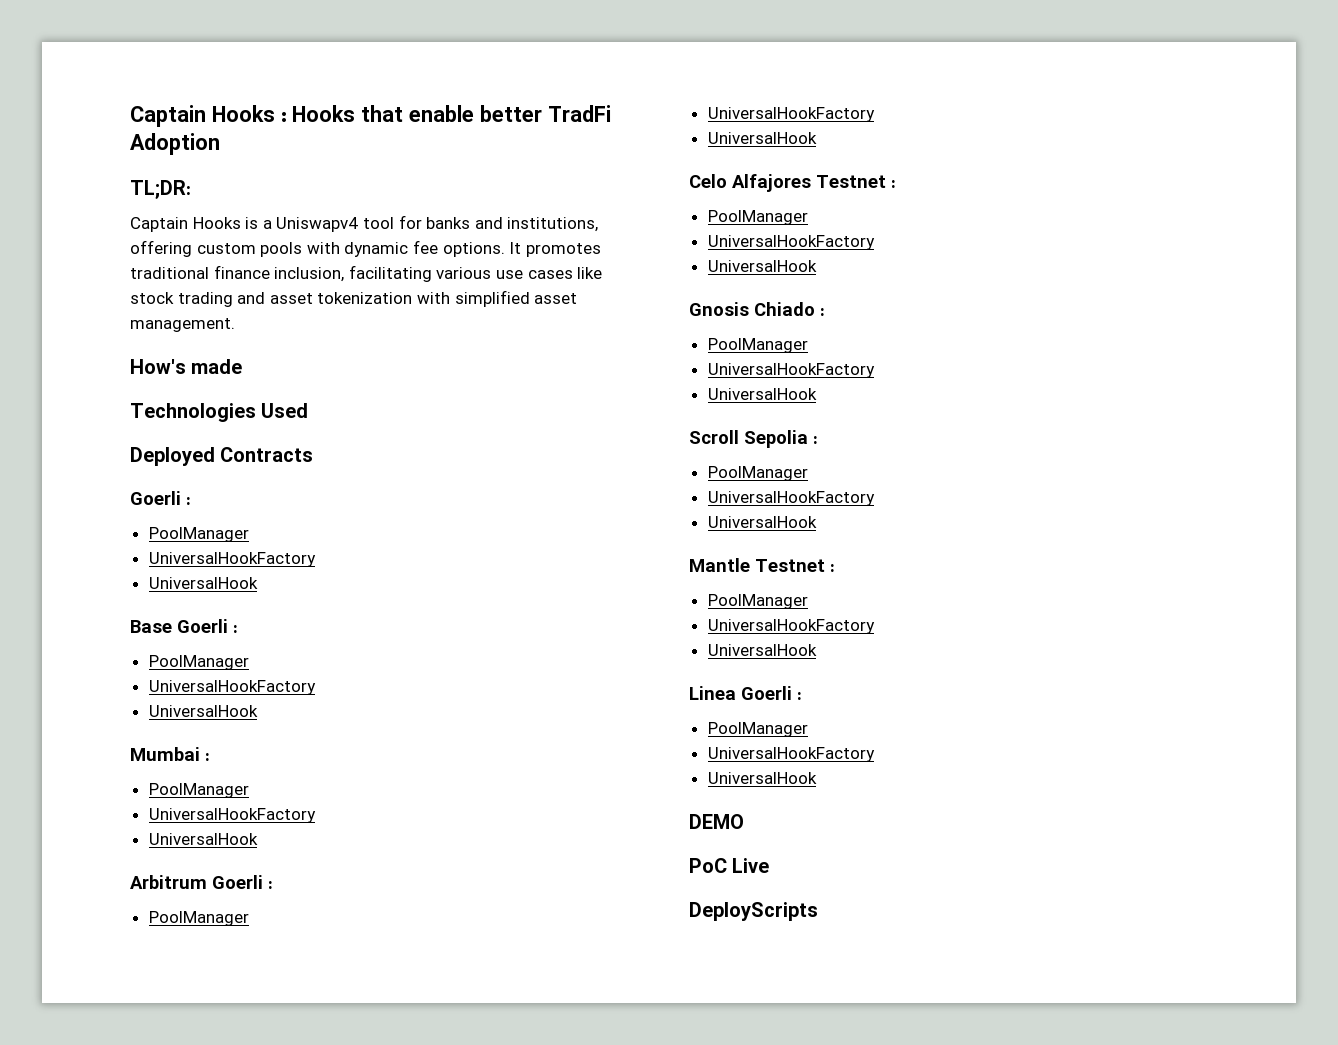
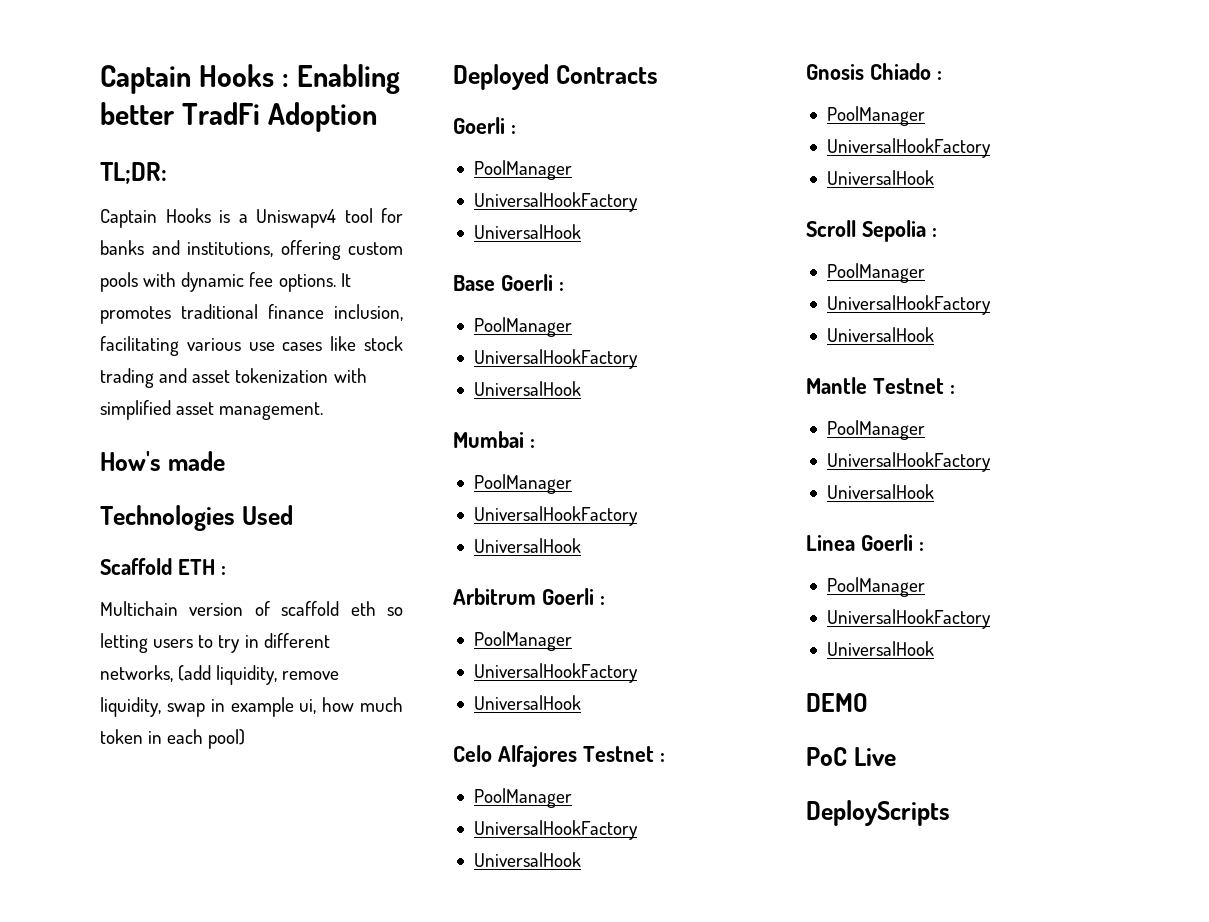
[292,105,475,122] Hooks that enable -> [296,64,400,94] Enabling
(309, 410) none -> [100,558,226,575] [100,601,403,616] [100,633,330,653] [100,665,340,685] [100,697,403,717] [100,729,246,749] // Scaffold ETH : // Multichain version of scaffold eth so letting users to try in different networks, (add liquidity, remove liquidity, swap in example ui, how much token in each pool)

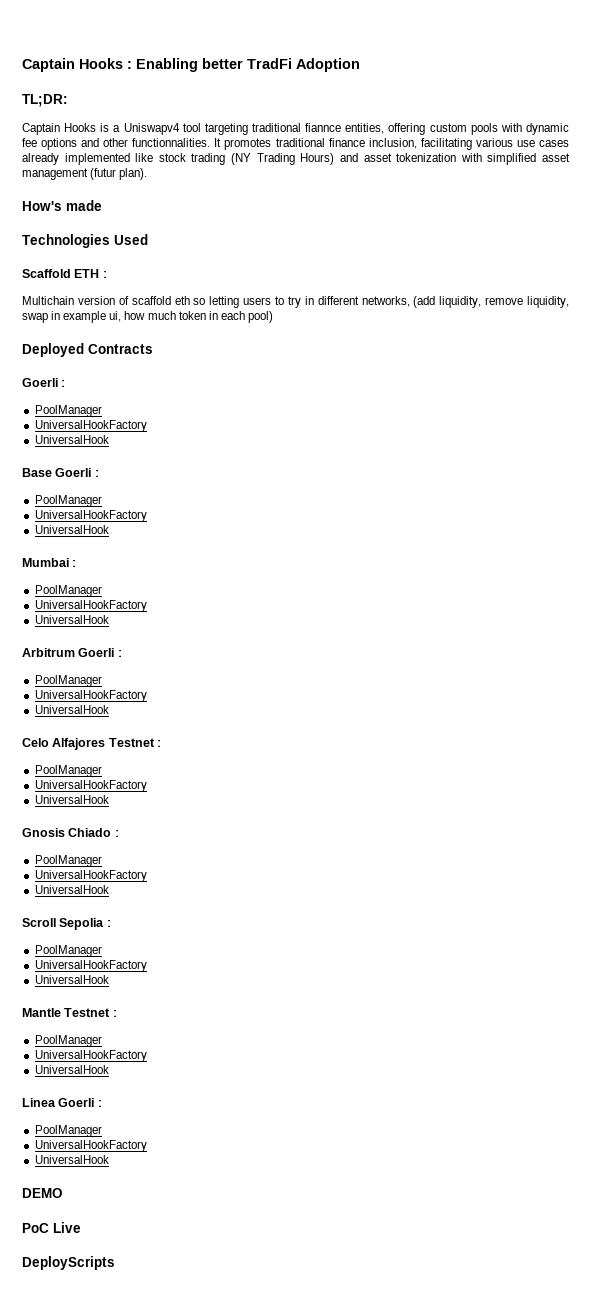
[381,208,403,223] [100,240,273,257] for banks and institutions, -> [204,123,385,135] targeting traditional fiannce entities,
[278,274,336,292] options. -> [41,138,211,150] options and other functionnalities.
(323, 346) none -> [22,153,130,165] already implemented
(154, 378) none -> [231,153,335,165] (NY Trading Hours)
[219,402,324,420] management. -> [22,168,148,180] management (futur plan).

